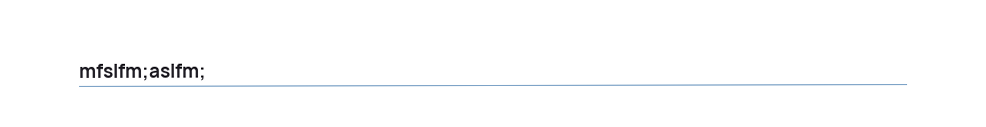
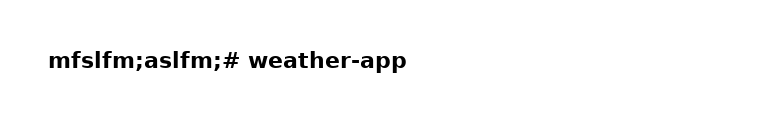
[78,63,207,81] mfslfm;aslfm; -> [48,51,407,73] mfslfm;aslfm;# weather-app

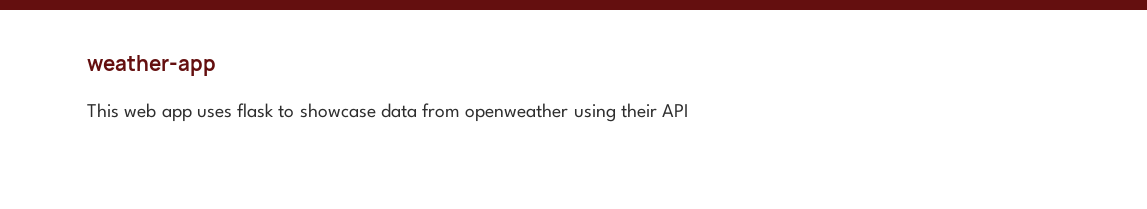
[48,51,240,71] mfslfm;aslfm;# -> (87, 65) none
(407, 62) none -> [87,103,689,122] // This web app uses flask to showcase data from openweather using their API

